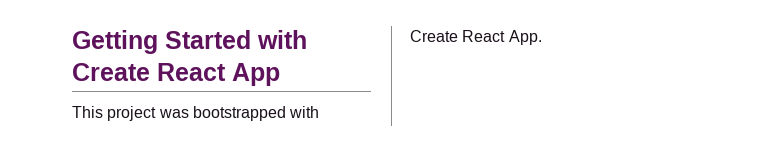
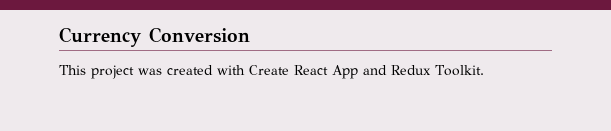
[72,30,307,54] [72,63,280,86] [72,106,320,121] [410,30,542,45] Getting Started with Create React App // This project was bootstrapped with Create React App. -> [59,27,250,47] [59,65,484,79] Currency Conversion // This project was created with Create React App and Redux Toolkit.

